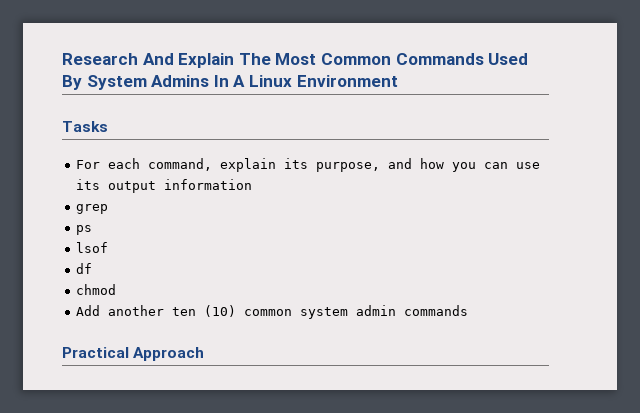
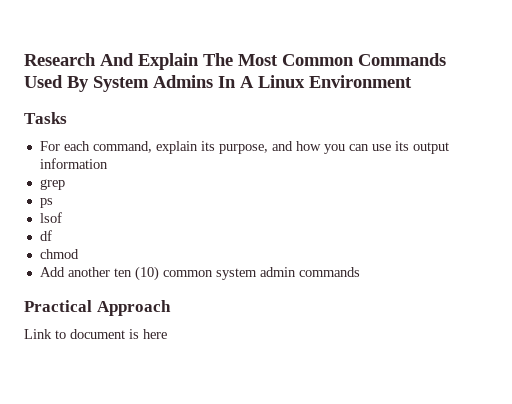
(205, 354) none -> [24,329,167,339] // Link to document is here

